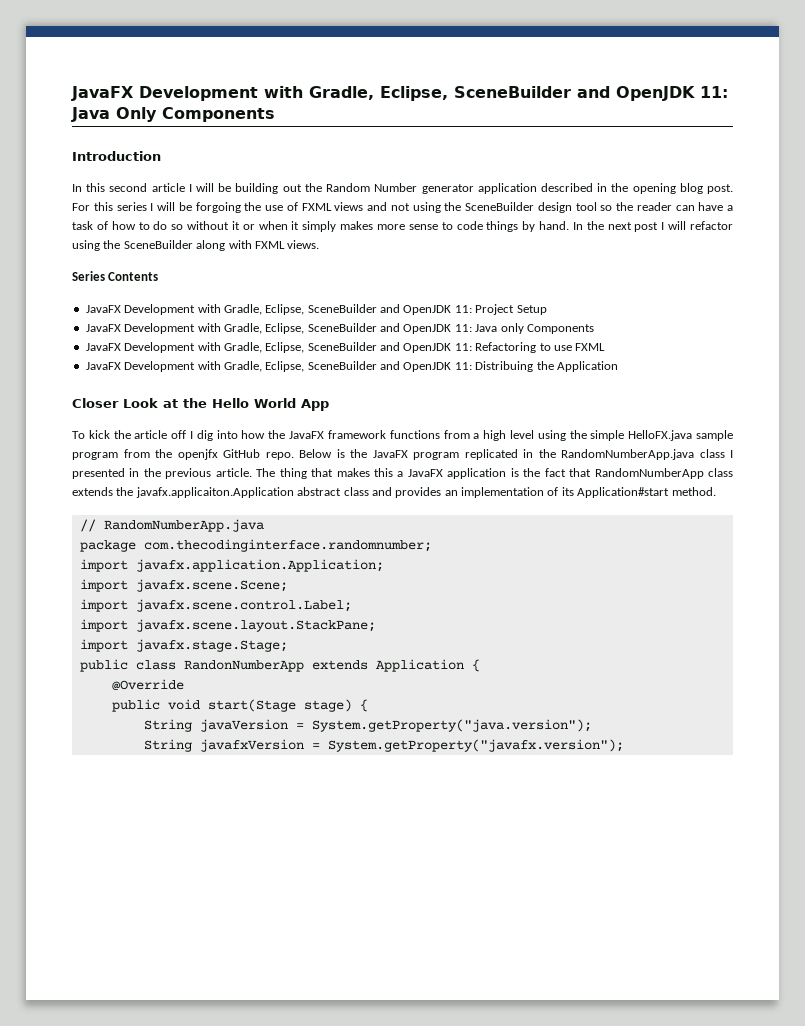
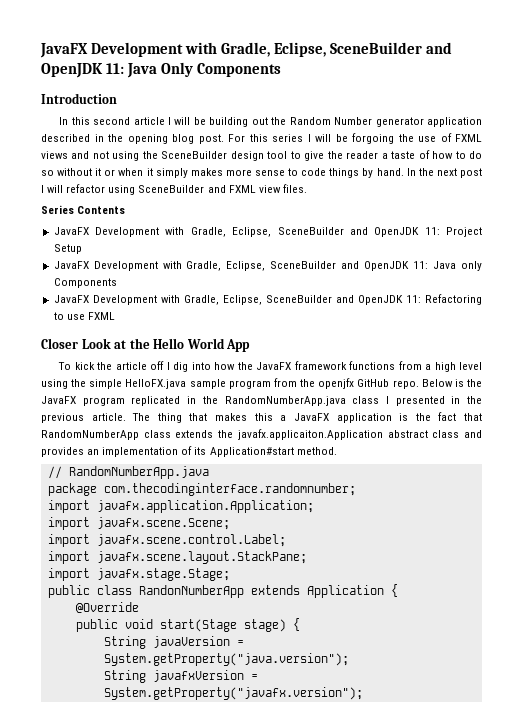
[600,202,733,211] [72,221,93,230] so the reader can have a task -> [290,151,416,161] to give the reader a taste
[103,240,320,251] the SceneBuilder along with FXML views. -> [138,184,307,193] SceneBuilder and FXML view files.
[85,361,618,372] // JavaFX Development with Gradle, Eclipse, SceneBuilder and OpenJDK 11: Distribuing the Application -> (115, 316) none

